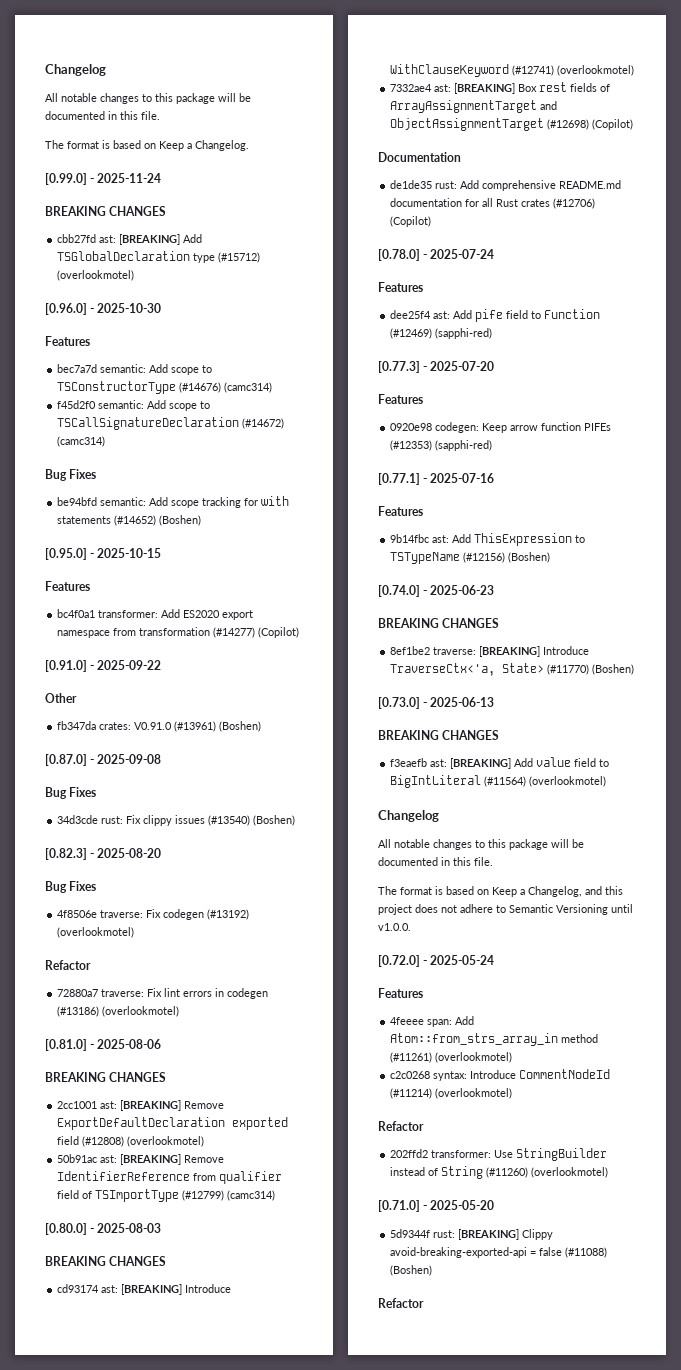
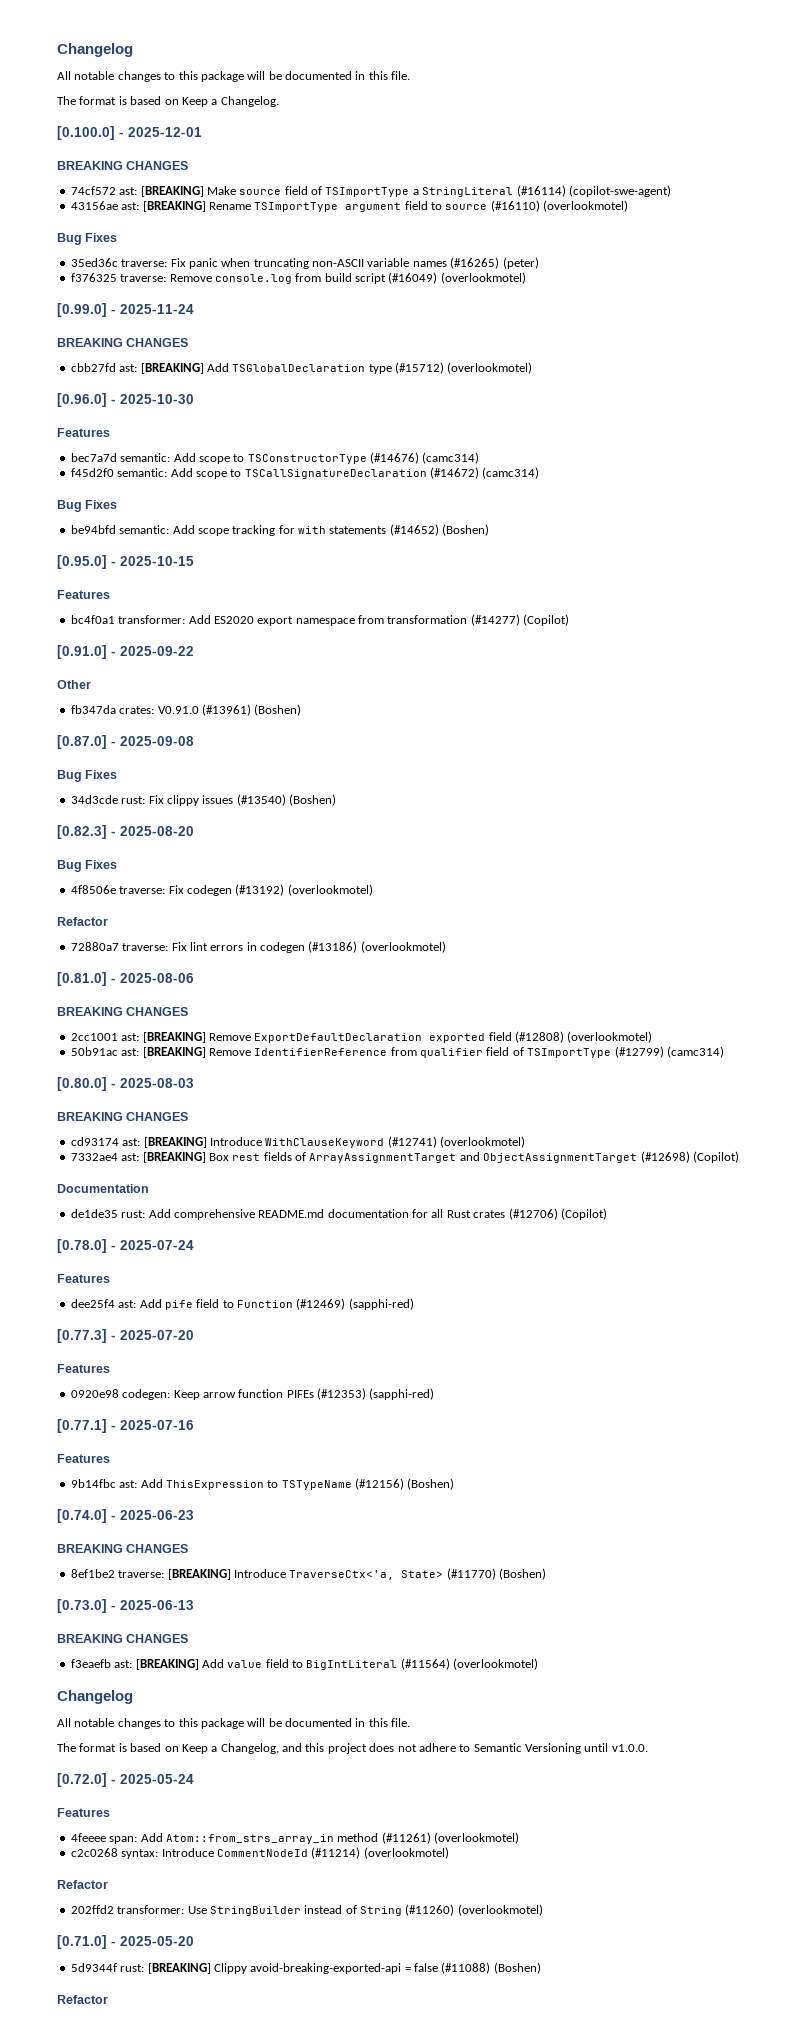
(249, 145) none -> [57,126,202,140] [57,161,189,170] [70,185,671,197] [70,200,629,212] [57,233,118,245] [70,257,539,269] [70,272,526,284] // [0.100.0] - 2025-12-01 // BREAKING CHANGES // 74cf572 ast: [BREAKING] Make source field of TSImportType a StringLiteral (#16114) (copilot-swe-agent) // 43156ae ast: [BREAKING] Rename TSImportType argument field to source (#16110) (overlookmotel) // Bug Fixes // 35ed36c traverse: Fix panic when truncating non-ASCII variable names (#16265) (peter) // f376325 traverse: Remove console.log from build script (#16049) (overlookmotel)

